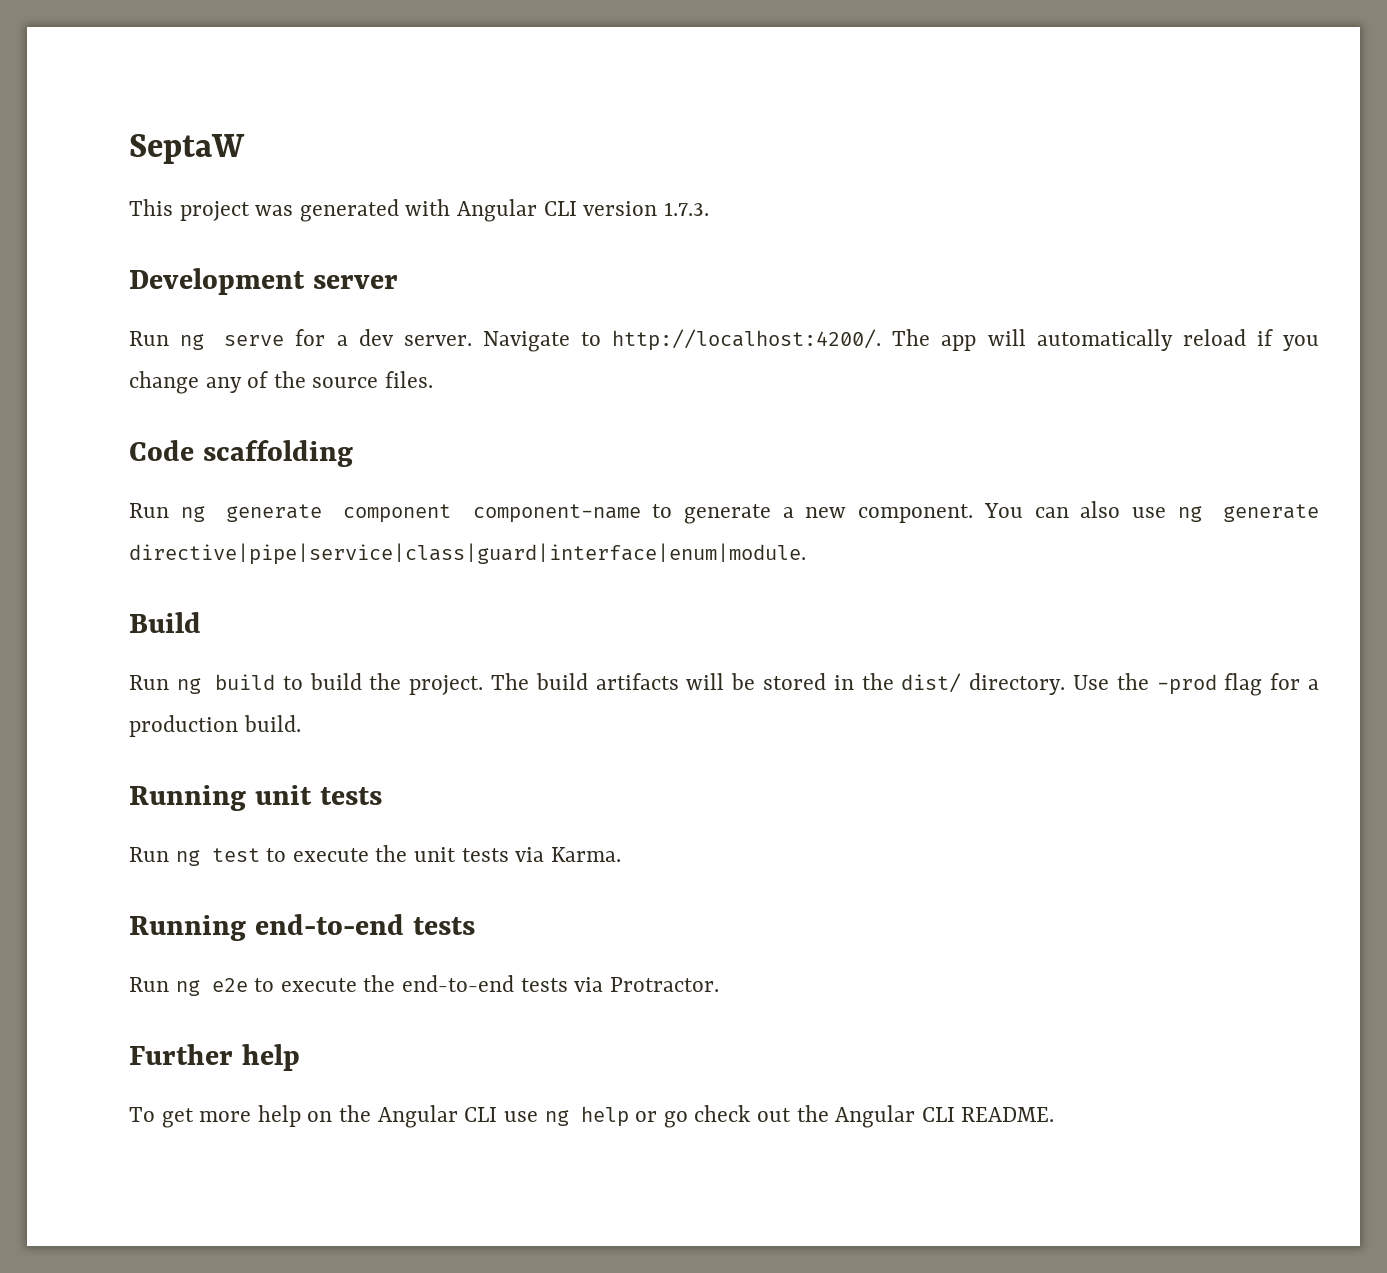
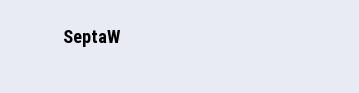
[129,199,709,222] [129,268,398,295] [129,329,1320,352] [129,371,434,394] [129,440,353,467] [129,501,1320,524] [129,543,806,565] [129,612,201,633] [129,673,1319,696] [129,715,301,737] [129,785,382,811] [129,845,621,866] [129,914,475,941] [129,975,719,996] [129,1044,300,1071] [129,1105,1055,1128] // This project was generated with Angular CLI version 1.7.3. // Development server // Run ng serve for a dev server. Navigate to http://localhost:4200/. The app will automatically reload if you change any of the source files. // Code scaffolding // Run ng generate component component-name to generate a new component. You can also use ng generate directive|pipe|service|class|guard|interface|enum|module. // Build // Run ng build to build the project. The build artifacts will be stored in the dist/ directory. Use the -prod flag for a production build. // Running unit tests // Run ng test to execute the unit tests via Karma. // Running end-to-end tests // Run ng e2e to execute the end-to-end tests via Protractor. // Further help // To get more help on the Angular CLI use ng help or go check out the Angular CLI README. -> (121, 38) none

